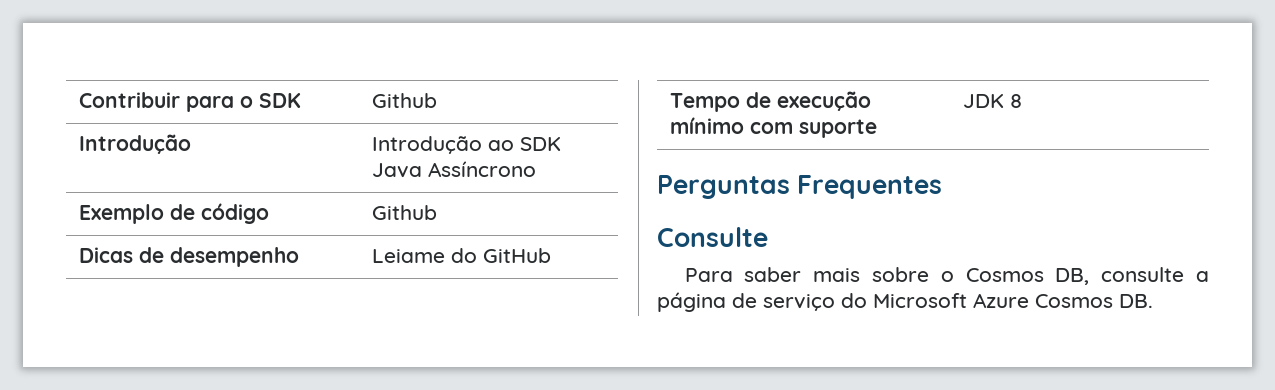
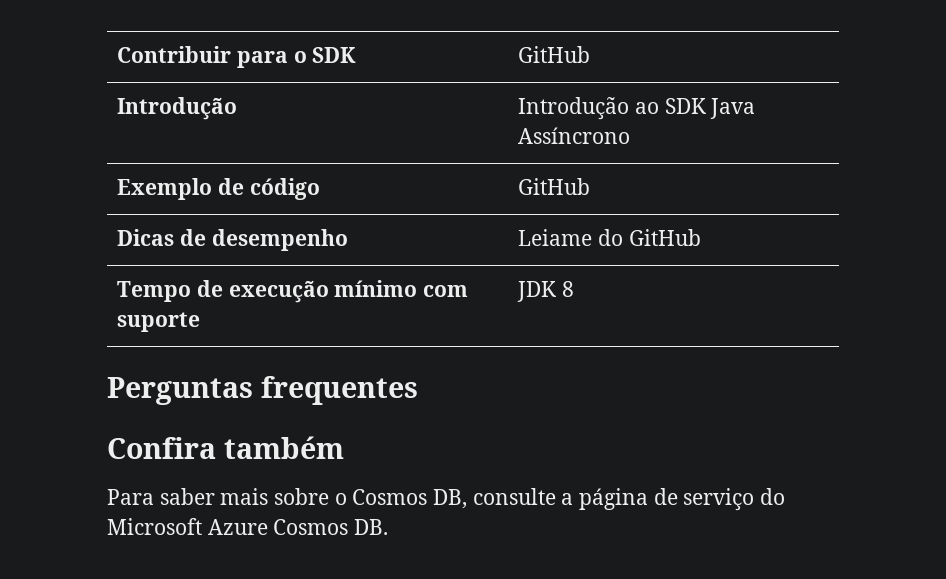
[372,93,438,108] Github -> [518,46,591,63] GitHub
[372,205,438,220] Github -> [518,178,591,195] GitHub
[797,175,943,199] [657,227,768,247] Frequentes // Consulte -> [260,376,418,405] [107,436,344,459] frequentes // Confira também

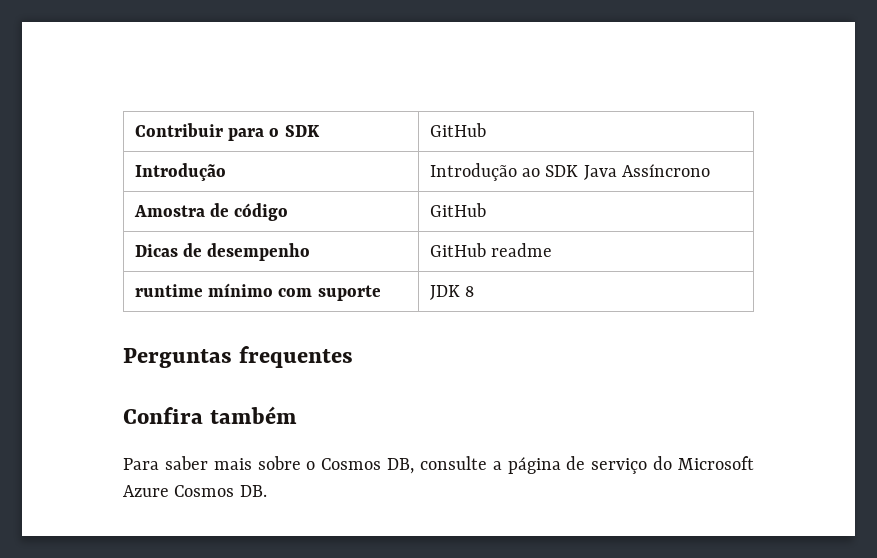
[117,178,213,200] Exemplo -> [133,205,205,217] Amostra
[518,229,701,246] [117,280,329,303] Leiame do GitHub // Tempo de execução -> [429,243,552,257] [134,284,203,297] GitHub readme // runtime

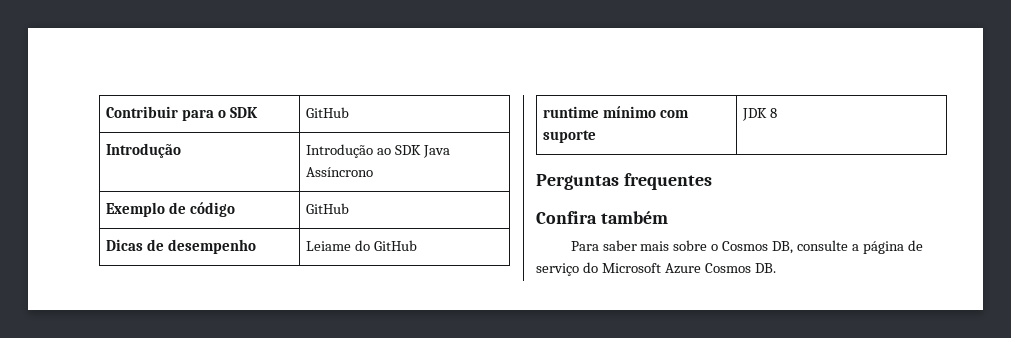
[133,205,205,217] Amostra -> [105,202,165,217] Exemplo
[429,243,552,257] GitHub readme -> [305,240,417,251] Leiame do GitHub

